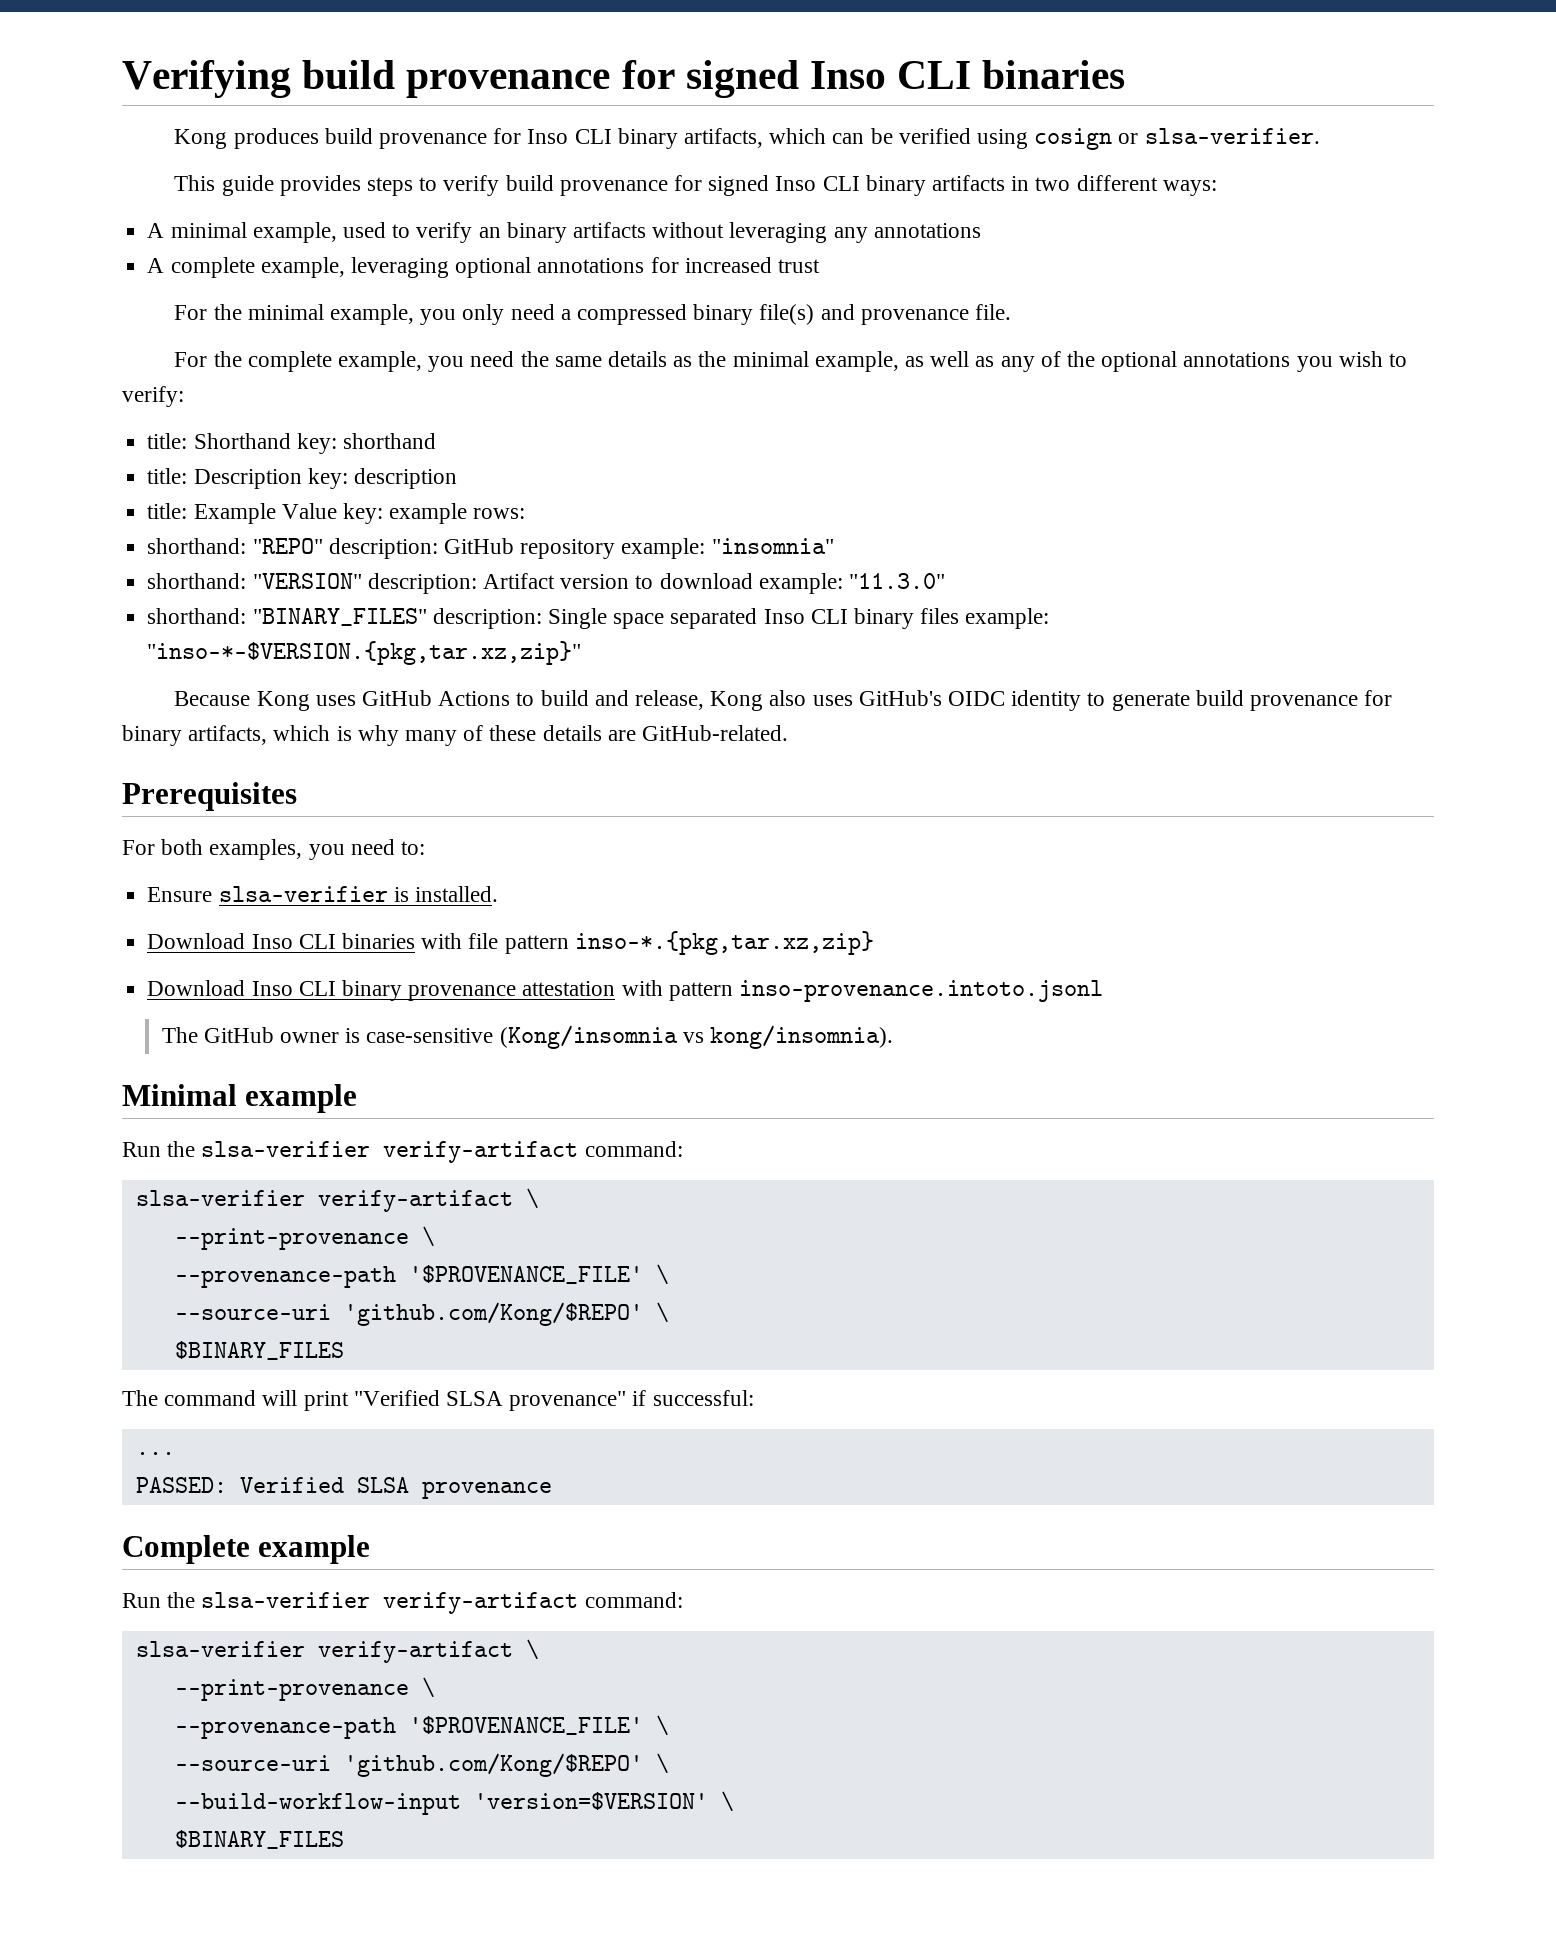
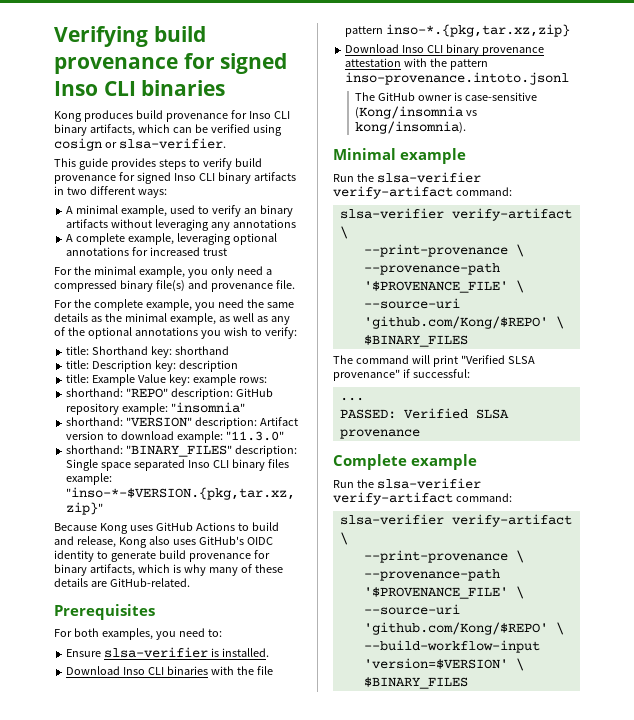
(463, 941) none -> [236,666,254,675] the
(663, 988) none -> [430,58,448,67] the

